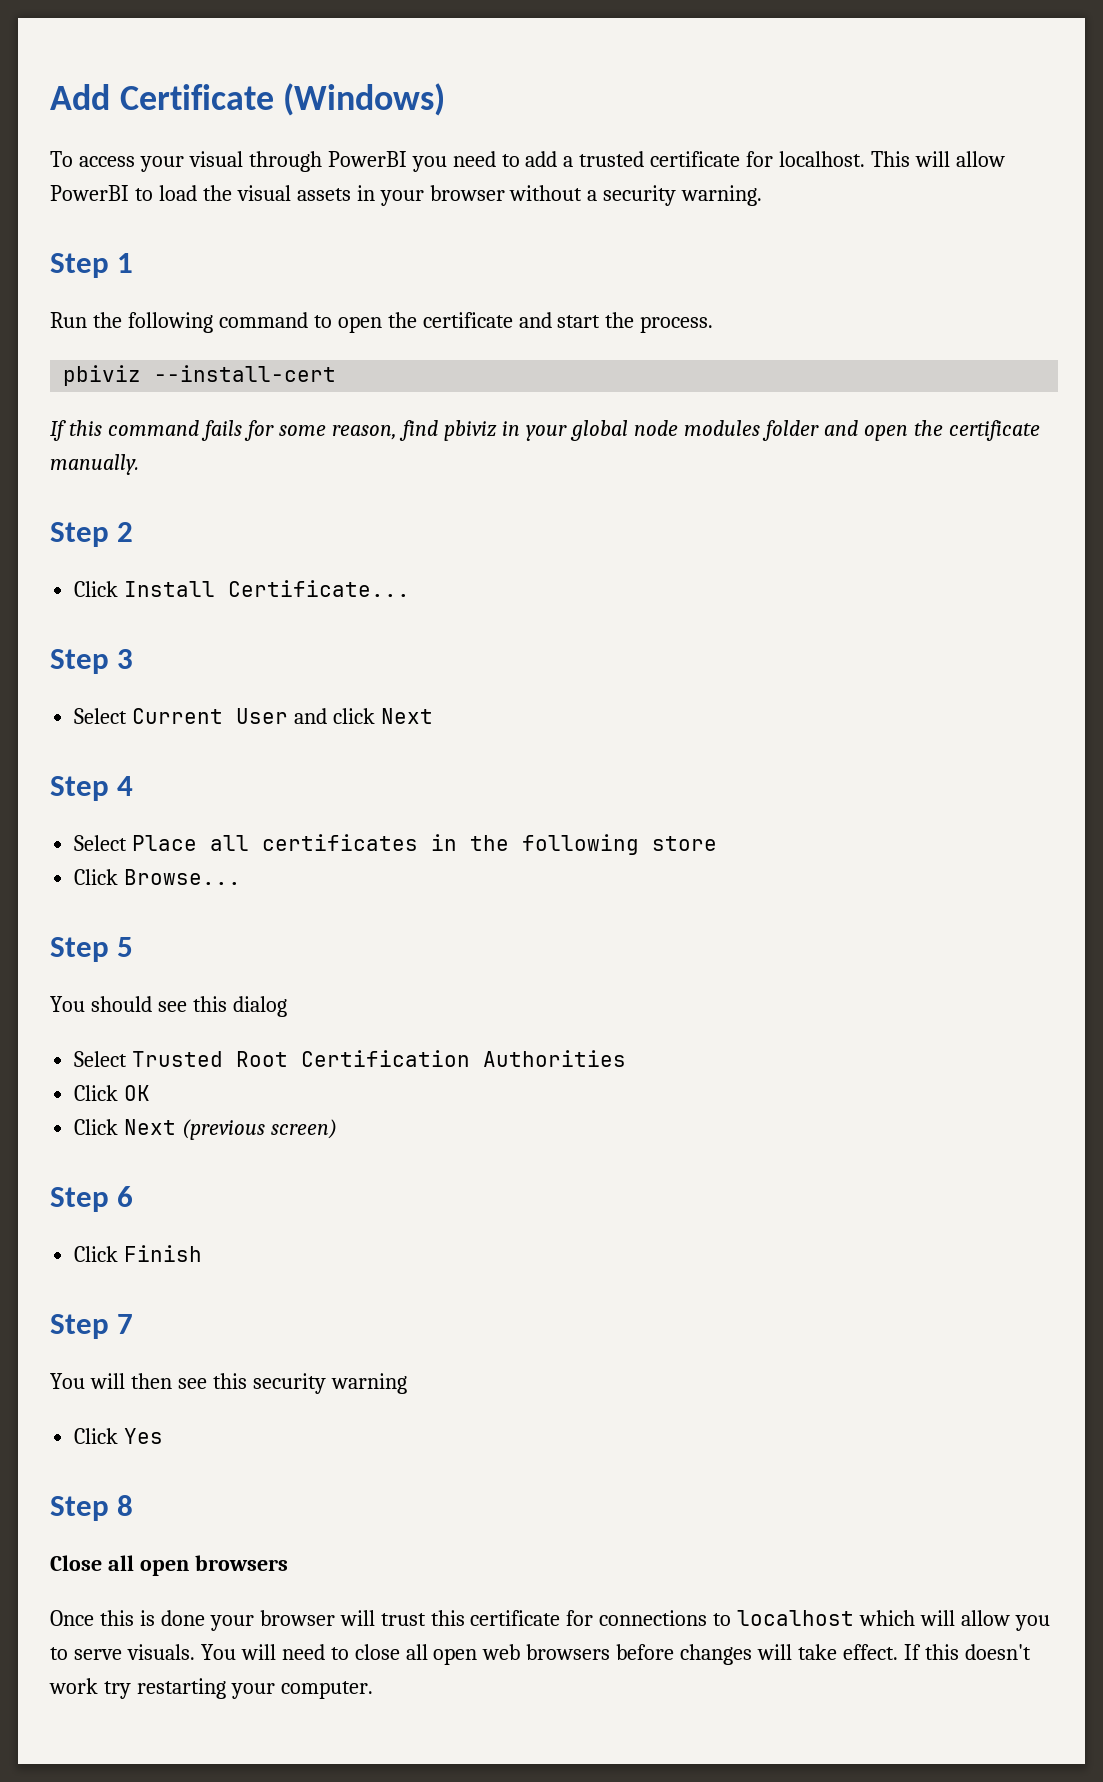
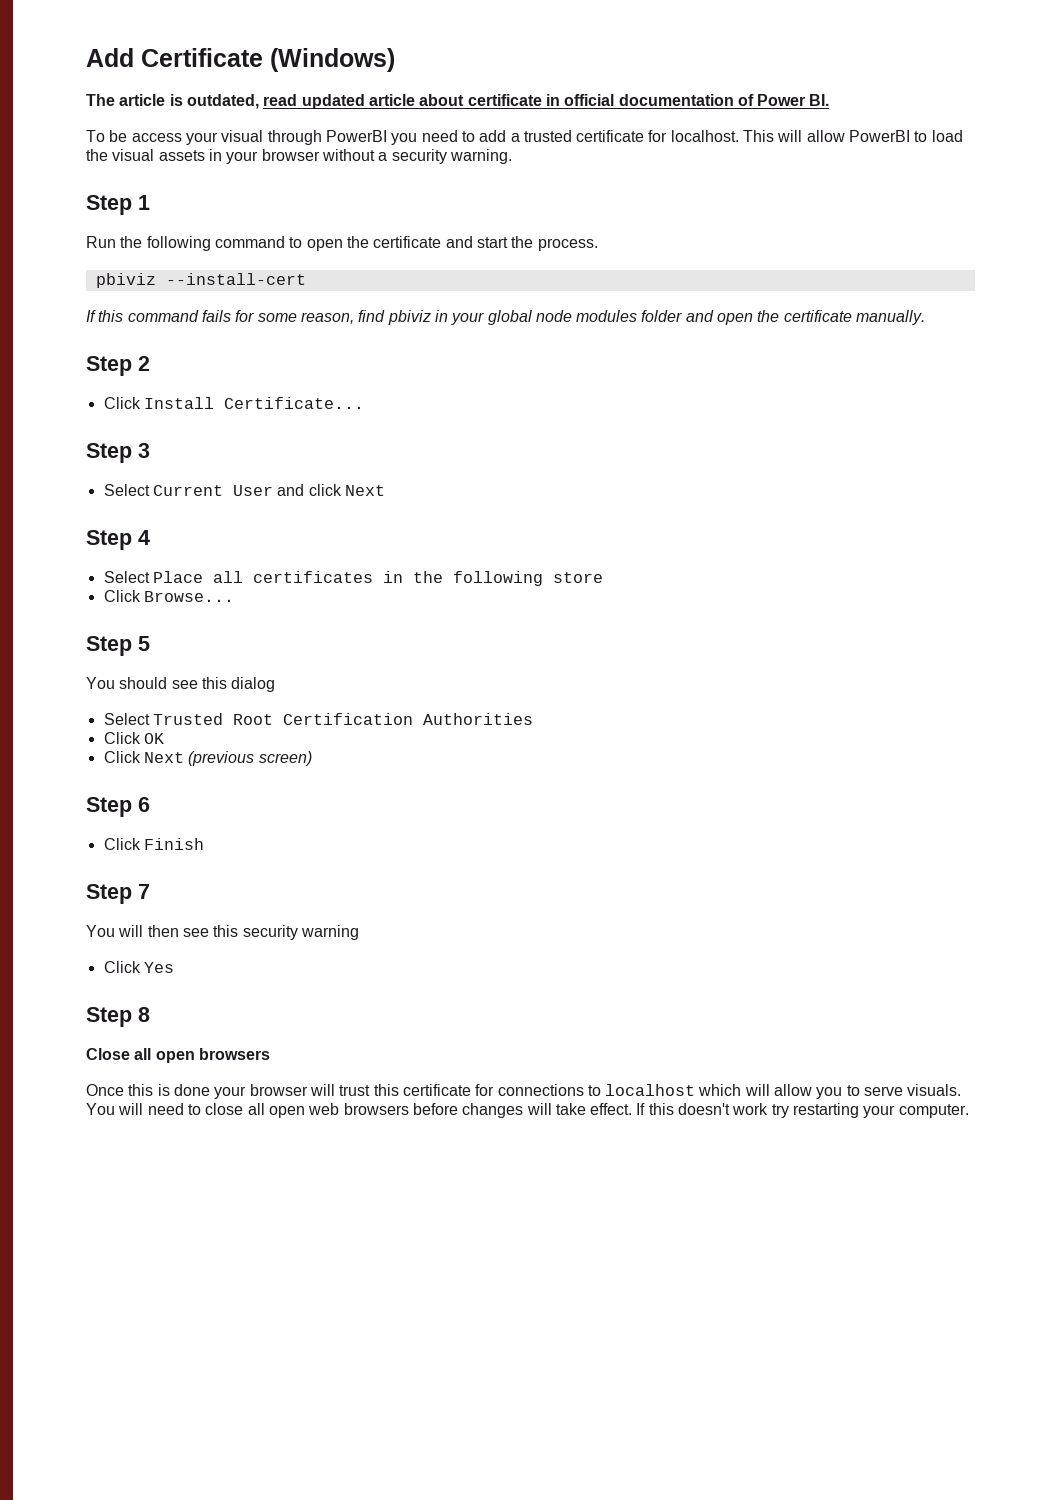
(446, 99) none -> [86,94,830,109] // The article is outdated, read updated article about certificate in official documentation of Power BI.
(73, 159) none -> [109,130,128,142] be

